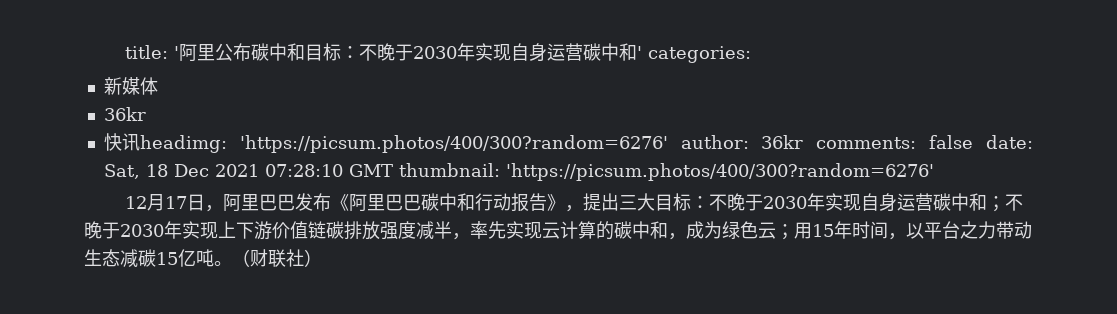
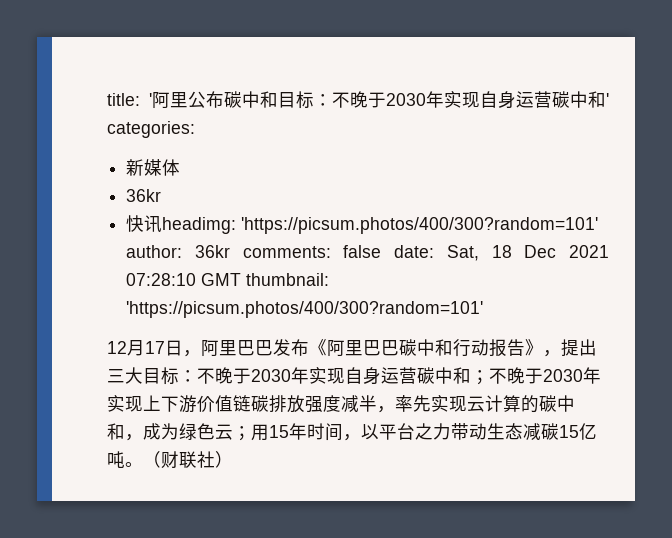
[239,135,668,153] 'https://picsum.photos/400/300?random=6276' -> [241,217,599,234] 'https://picsum.photos/400/300?random=101'
[505,163,934,181] 'https://picsum.photos/400/300?random=6276' -> [126,301,484,318] 'https://picsum.photos/400/300?random=101'

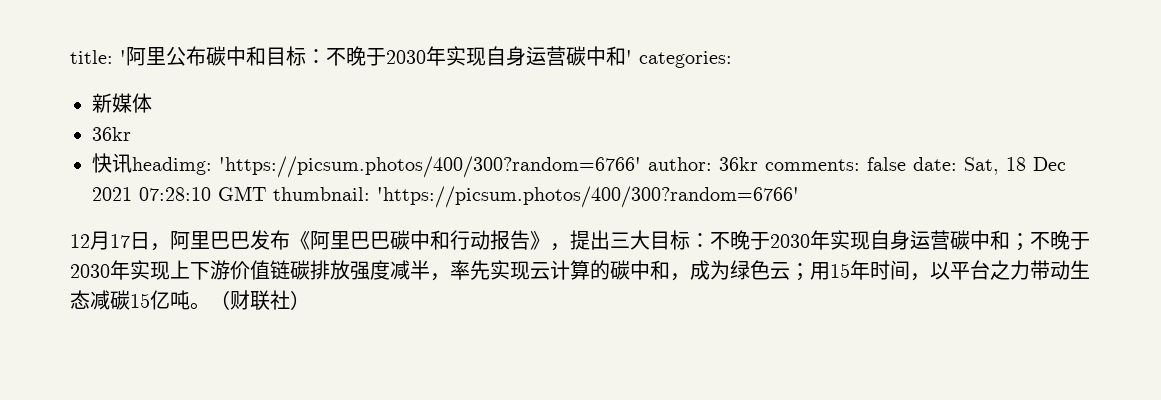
[241,217,599,234] 'https://picsum.photos/400/300?random=101' -> [219,156,641,178] 'https://picsum.photos/400/300?random=6766'
[126,301,484,318] 'https://picsum.photos/400/300?random=101' -> [377,186,799,208] 'https://picsum.photos/400/300?random=6766'

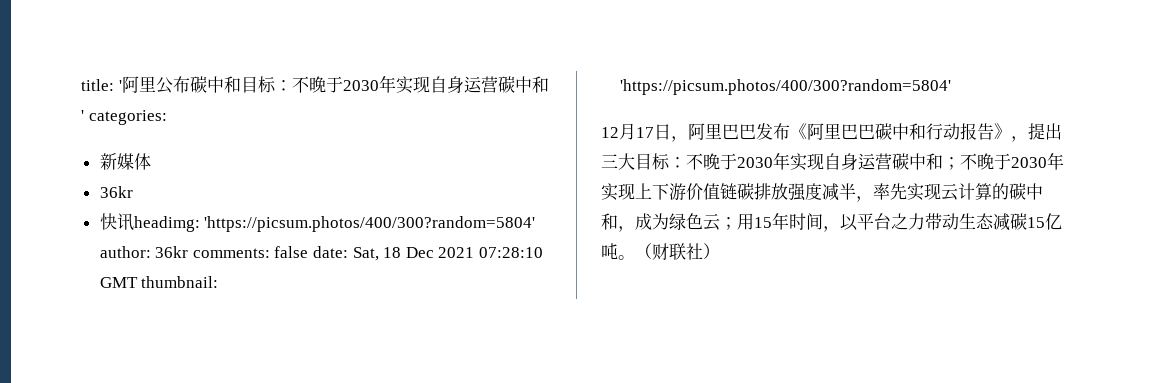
[219,156,641,178] 'https://picsum.photos/400/300?random=6766' -> [204,216,536,232] 'https://picsum.photos/400/300?random=5804'
[377,186,799,208] 'https://picsum.photos/400/300?random=6766' -> [619,79,951,95] 'https://picsum.photos/400/300?random=5804'

